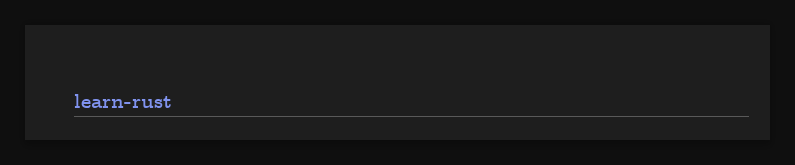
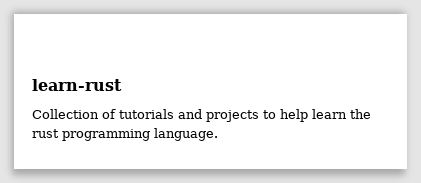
(172, 101) none -> [32,109,371,122] [32,128,218,141] // Collection of tutorials and projects to help learn the rust programming language.

